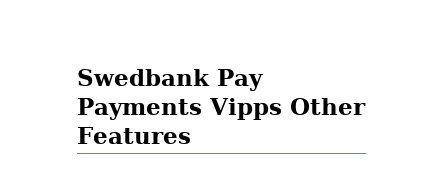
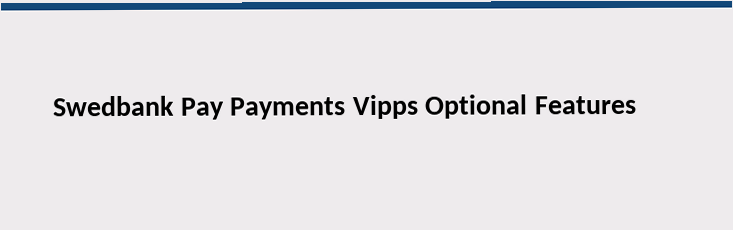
[289,98,366,115] Other -> [424,94,529,119] Optional

